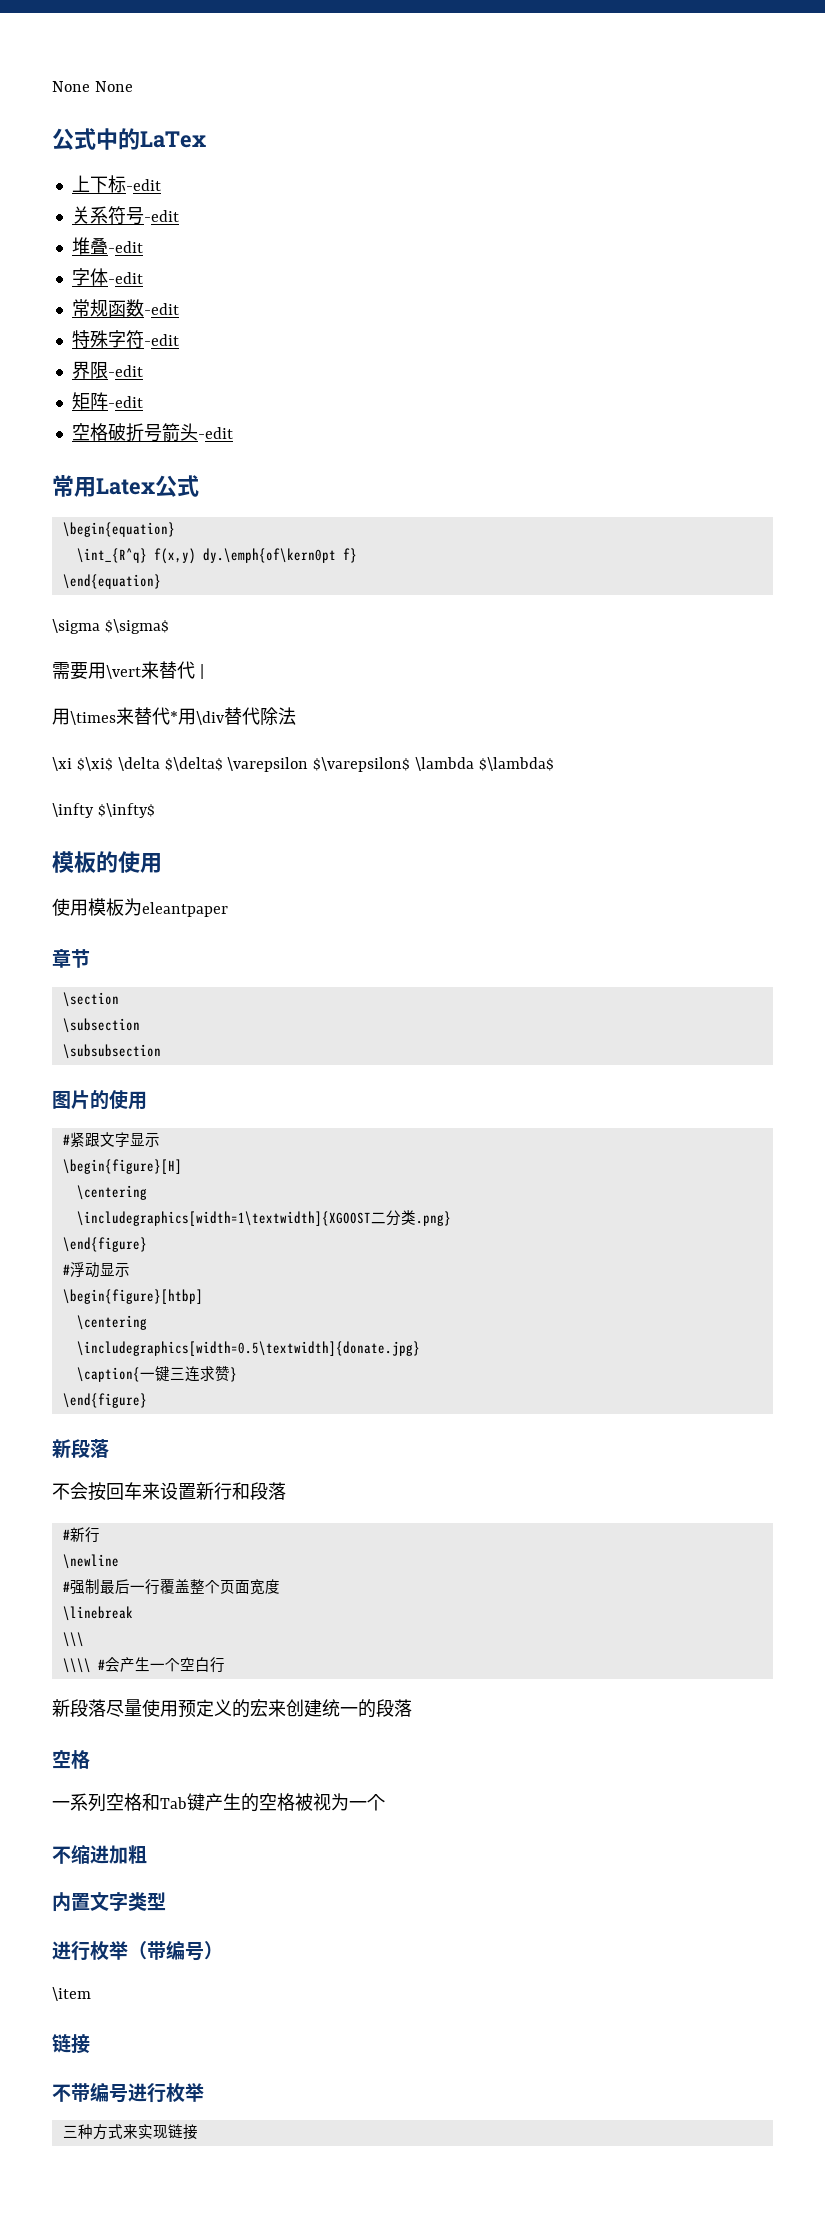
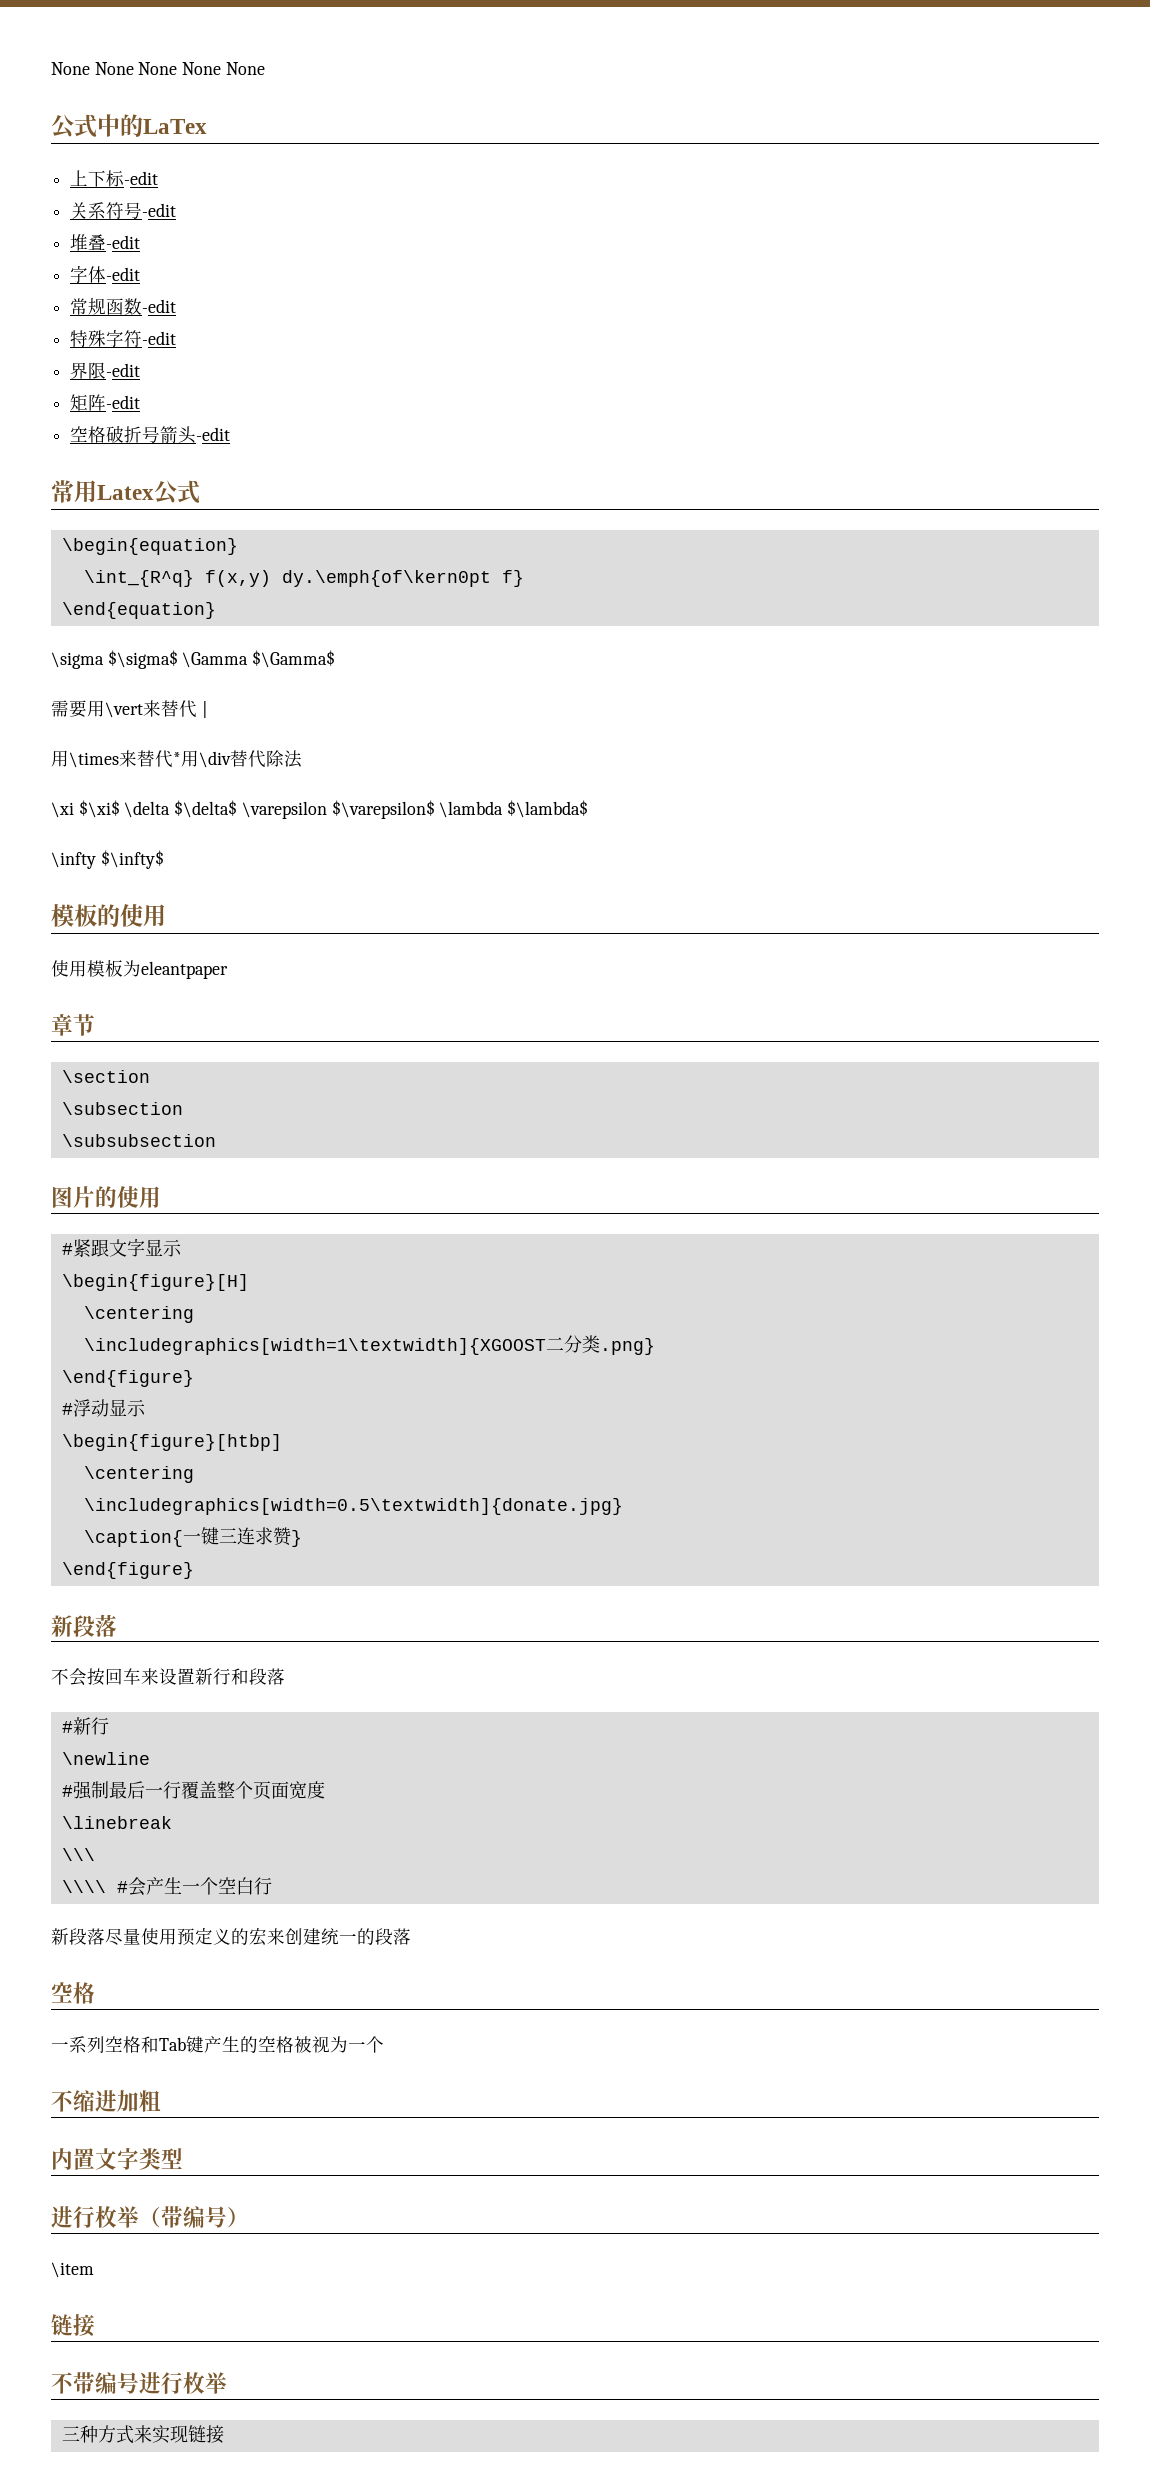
[52,81,133,92] None None -> [51,62,265,75] None None None None None
(169, 626) none -> [182,650,336,668] \Gamma $\Gamma$

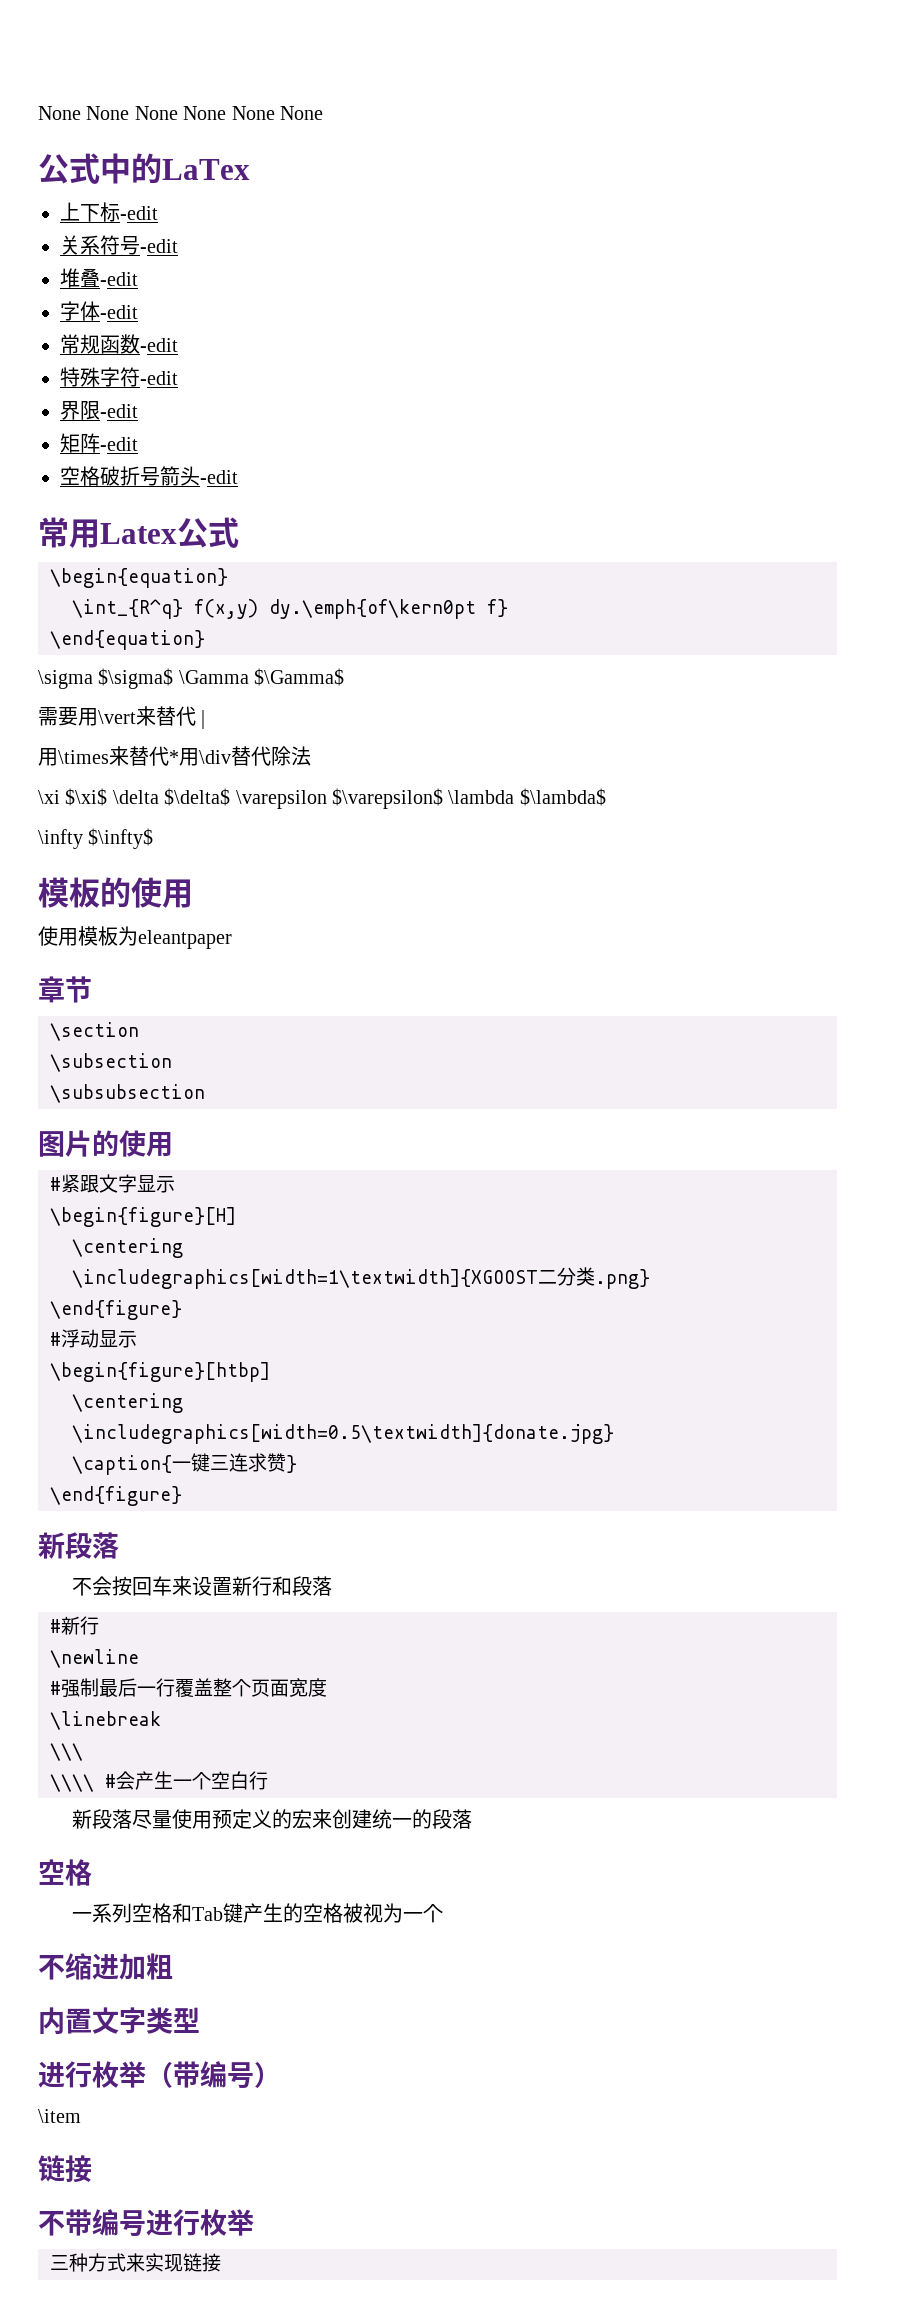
[51,62,265,75] None None None None None -> [38,106,323,120] None None None None None None

